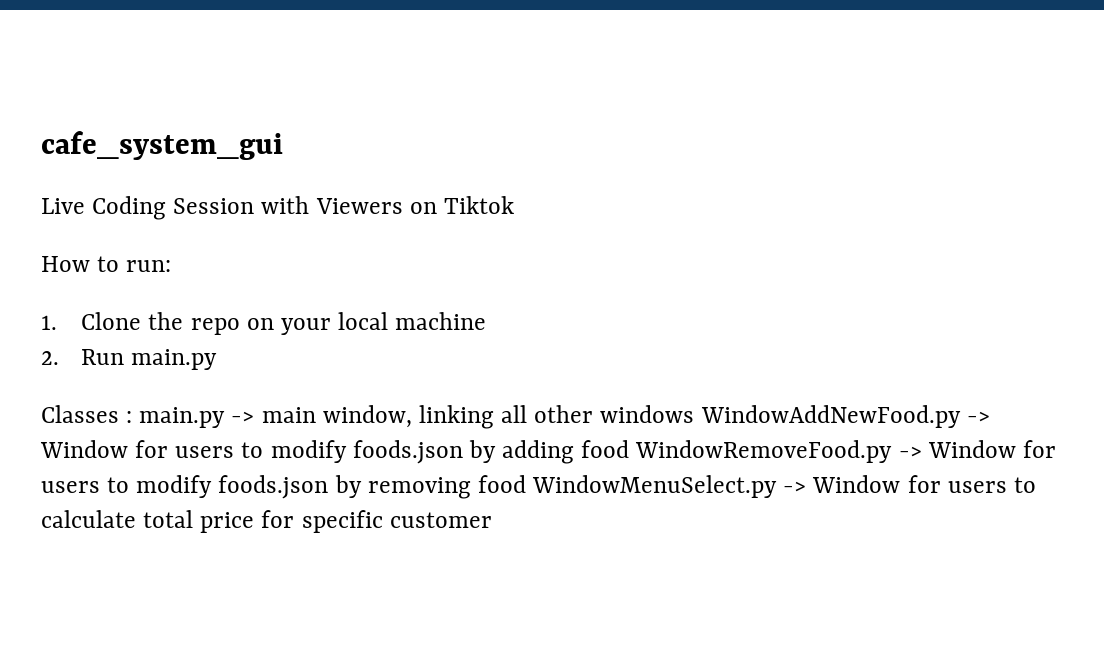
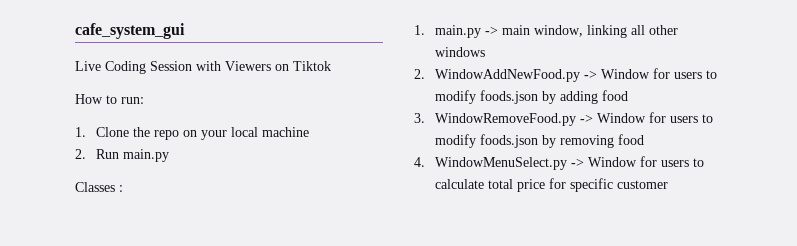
(133, 417) none -> [414,25,425,35] // 1.
(695, 414) none -> [414,69,425,79] // 2.
(630, 449) none -> [414,113,425,123] // 3.
(526, 484) none -> [414,157,425,167] // 4.

